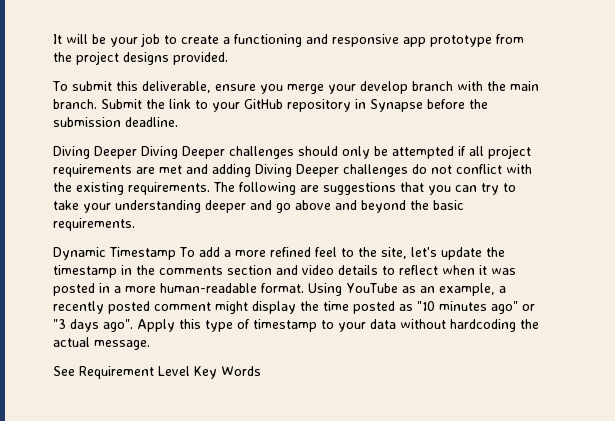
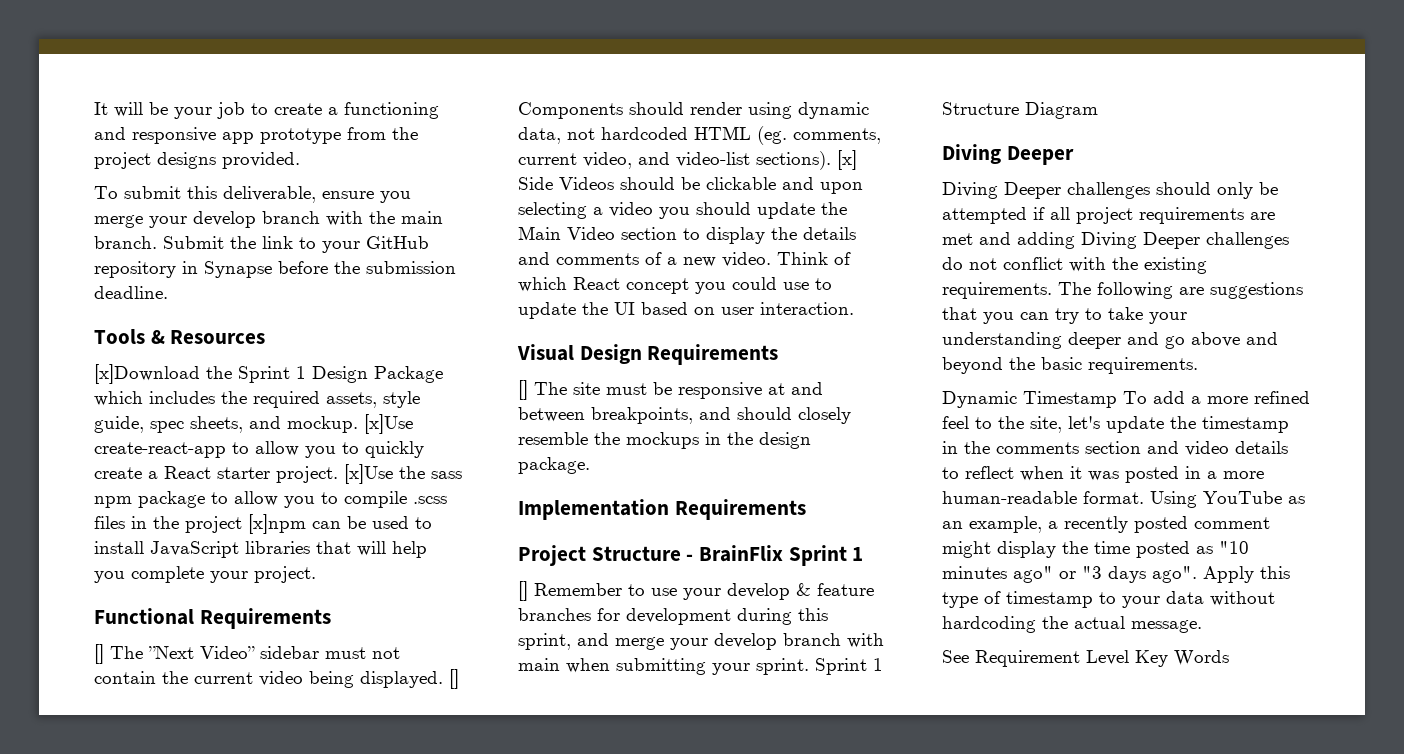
[53,146,137,159] // Diving Deeper -> [94,329,266,344] [94,364,443,384] [94,391,420,408] [94,414,413,434] [94,441,424,458] [94,464,462,484] [94,491,447,508] [94,514,432,534] [94,541,427,558] [94,566,316,583] [94,608,331,629] [94,644,400,664] [94,669,459,689] [518,102,869,119] [518,126,881,145] [518,150,857,170] [518,177,863,194] [518,202,847,219] [518,226,856,244] [518,252,851,267] [518,277,832,294] [518,302,854,319] [517,344,779,365] [518,380,823,400] [518,407,851,424] [518,432,811,449] [518,457,590,474] [518,499,806,520] [518,545,864,566] [518,581,874,601] [518,608,828,625] [518,633,884,650] [518,658,883,675] [942,102,1098,119] [942,144,1074,165] // Tools & Resources // [x]Download the Sprint 1 Design Package which includes the required assets, style guide, spec sheets, and mockup. [x]Use create-react-app to allow you to quickly create a React starter project. [x]Use the sass npm package to allow you to compile .scss files in the project [x]npm can be used to install JavaScript libraries that will help you complete your project. // Functional Requirements // [] The ”Next Video” sidebar must not contain the current video being displayed. [] Components should render using dynamic data, not hardcoded HTML (eg. comments, current video, and video-list sections). [x] Side Videos should be clickable and upon selecting a video you should update the Main Video section to display the details and comments of a new video. Think of which React concept you could use to update the UI based on user interaction. // Visual Design Requirements // [] The site must be responsive at and between breakpoints, and should closely resemble the mockups in the design package. // Implementation Requirements // Project Structure - BrainFlix Sprint 1 // [] Remember to use your develop & feature branches for development during this sprint, and merge your develop branch with main when submitting your sprint. Sprint 1 Structure Diagram // Diving Deeper //

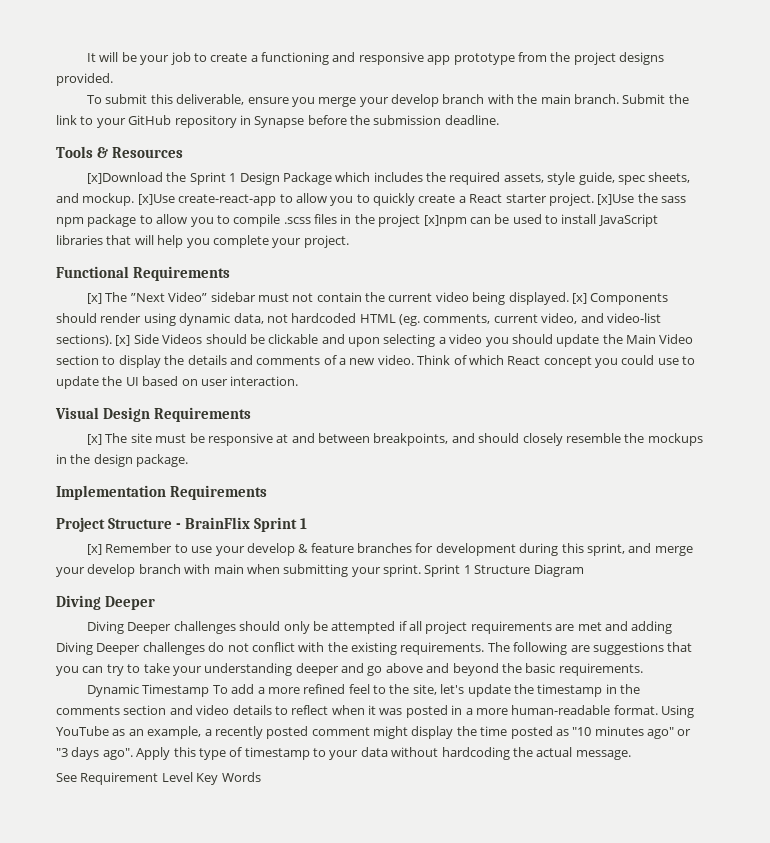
[94,644,104,664] [] -> [87,293,103,304] [x]
[449,669,459,689] [] -> [571,293,587,304] [x]
[518,380,528,400] [] -> [87,434,103,445] [x]
[518,581,528,601] [] -> [87,544,103,555] [x]

